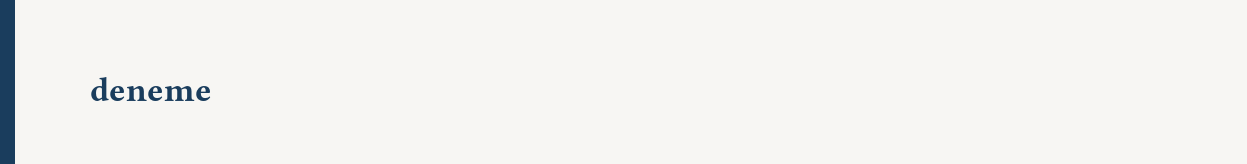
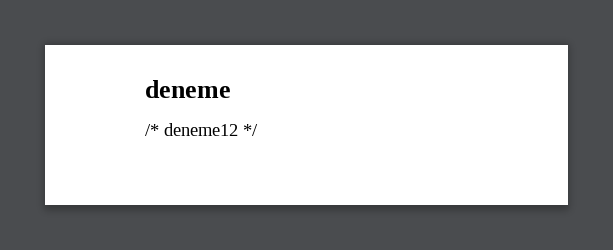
(212, 89) none -> [145,123,258,136] // /* deneme12 */

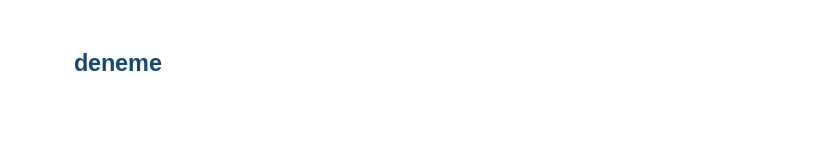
[145,123,258,136] // /* deneme12 */ -> (162, 62) none

